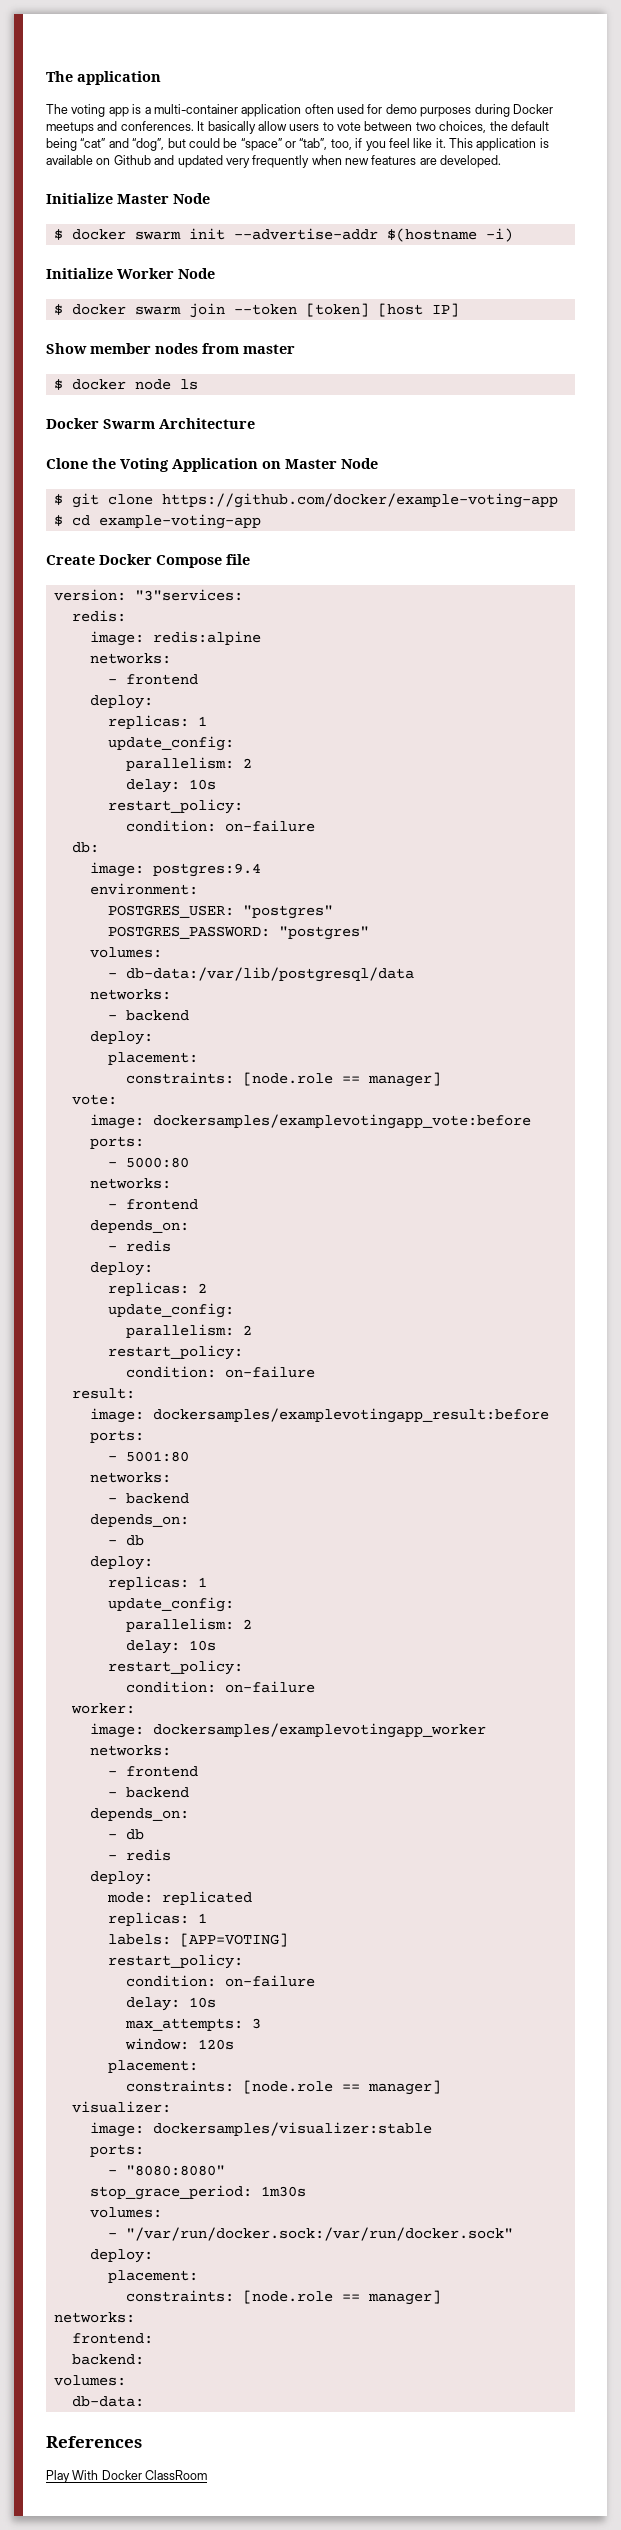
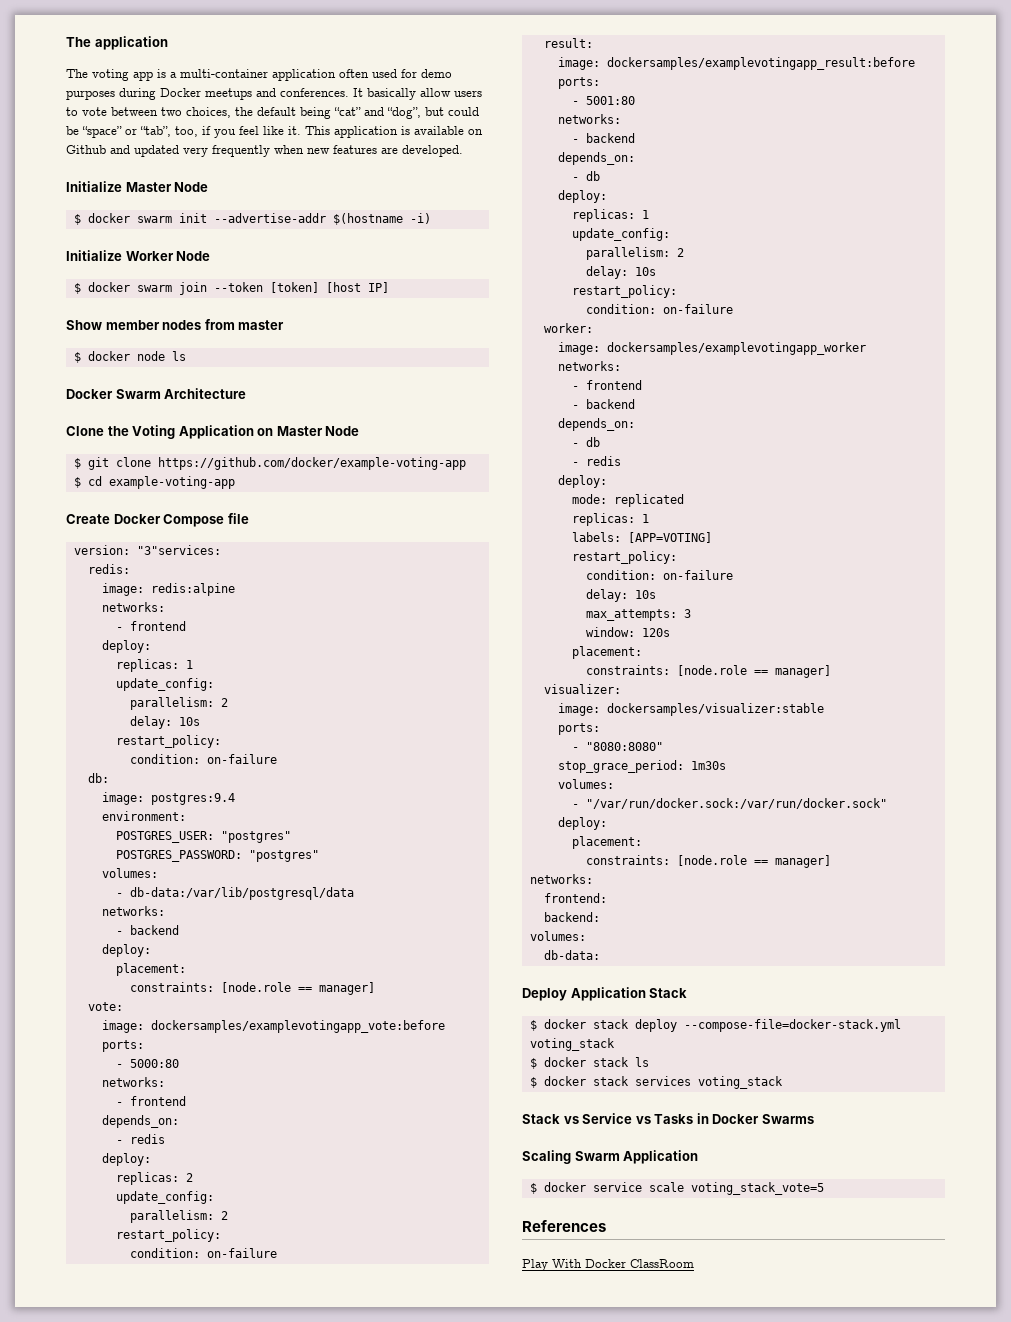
(144, 2401) none -> [522,987,688,1001] [529,1019,901,1032] [529,1038,615,1051] [529,1057,649,1069] [529,1076,783,1089] [522,1113,814,1124] [522,1150,699,1164] [529,1182,824,1195] // Deploy Application Stack // $ docker stack deploy --compose-file=docker-stack.yml voting_stack // $ docker stack ls // $ docker stack services voting_stack // Stack vs Service vs Tasks in Docker Swarms // Scaling Swarm Application // $ docker service scale voting_stack_vote=5

